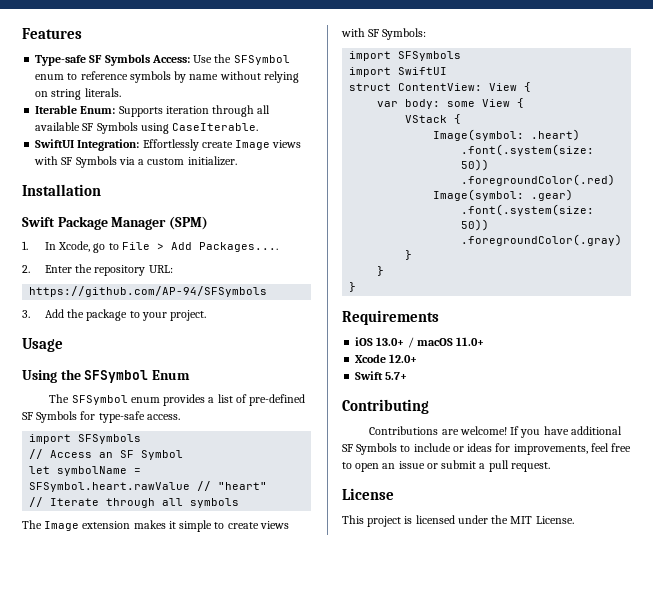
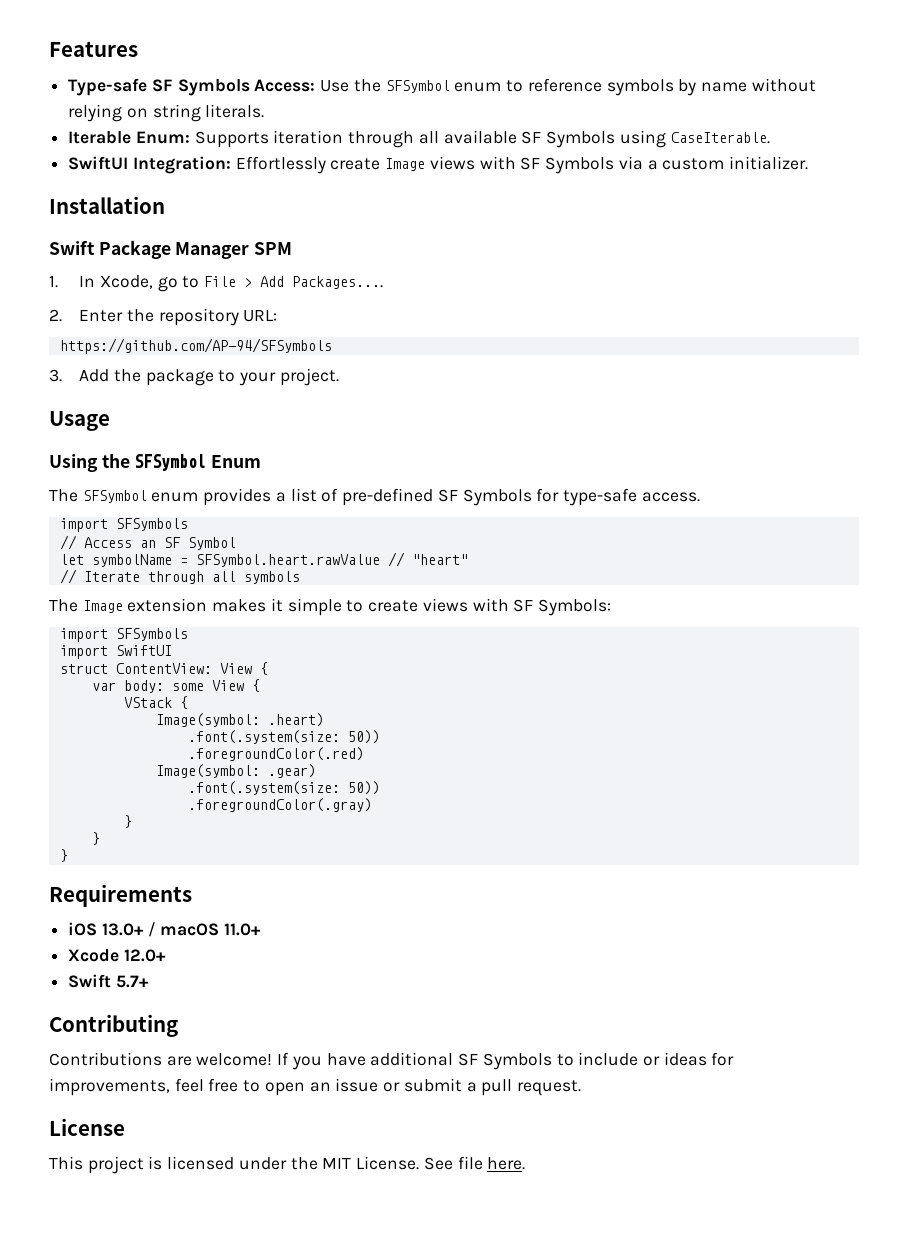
[168,216,208,230] (SPM) -> [254,242,293,255] SPM
(574, 520) none -> [423,1156,526,1170] See file here.

